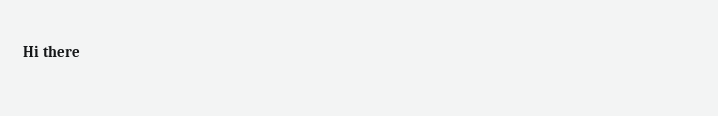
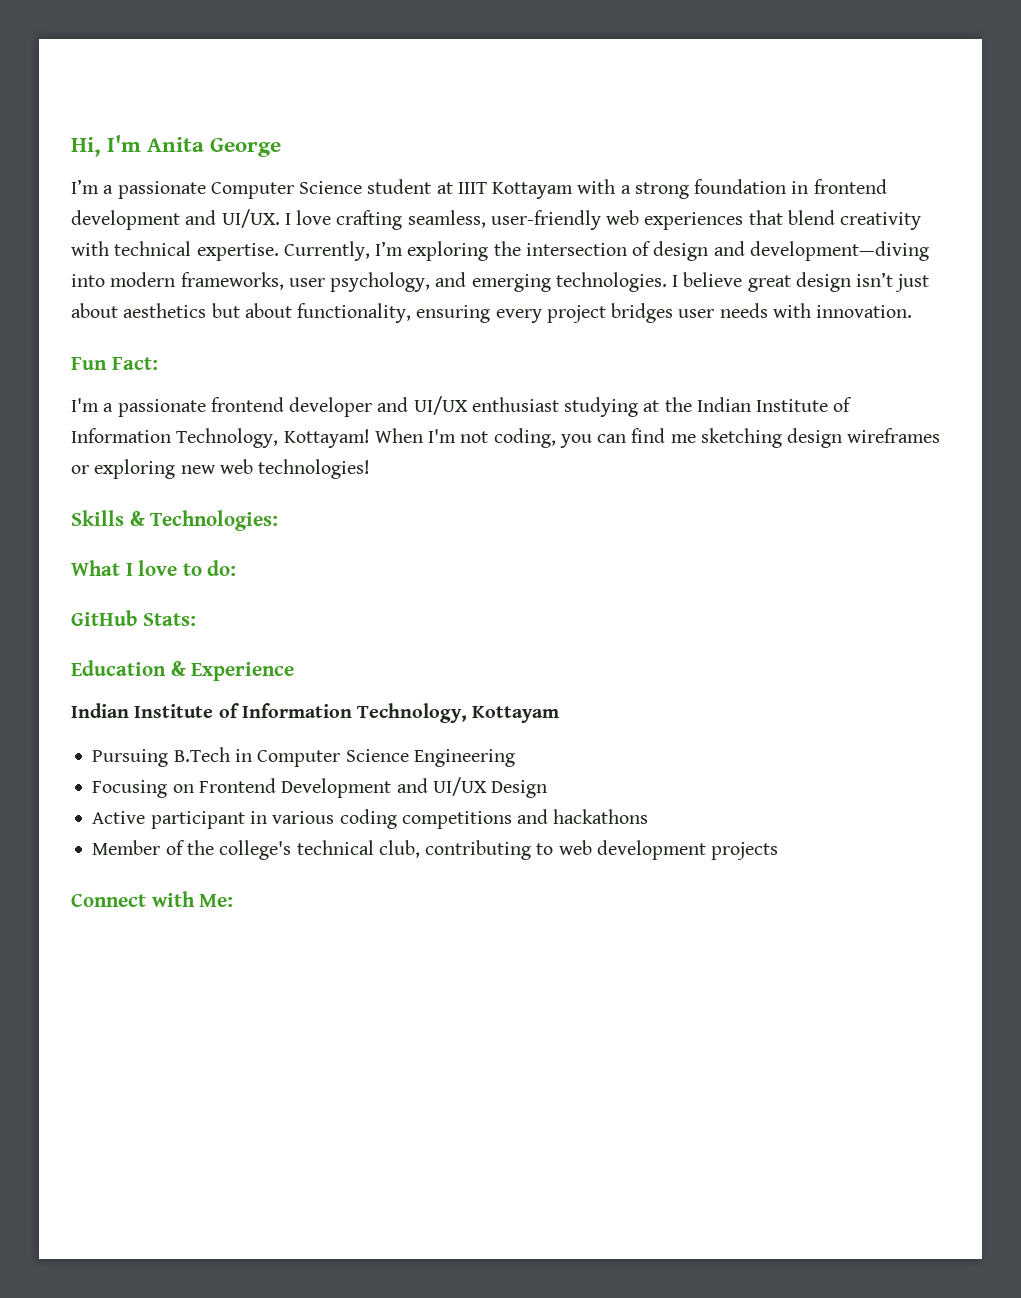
[23,45,80,57] Hi there -> [71,135,282,157] [71,179,887,199] [71,209,922,230] [71,241,929,261] [71,272,930,292] [71,303,913,323] [71,357,158,370] [71,396,853,417] [71,428,941,448] [71,459,371,479] [71,510,279,531] [71,560,237,576] [71,610,196,626] [71,660,295,681] [71,703,560,723] [92,747,515,767] [92,777,548,798] [92,809,649,829] [92,840,779,860] [71,891,234,907] Hi, I'm Anita George // I’m a passionate Computer Science student at IIIT Kottayam with a strong foundation in frontend development and UI/UX. I love crafting seamless, user-friendly web experiences that blend creativity with technical expertise. Currently, I’m exploring the intersection of design and development—diving into modern frameworks, user psychology, and emerging technologies. I believe great design isn’t just about aesthetics but about functionality, ensuring every project bridges user needs with innovation. // Fun Fact: // I'm a passionate frontend developer and UI/UX enthusiast studying at the Indian Institute of Information Technology, Kottayam! When I'm not coding, you can find me sketching design wireframes or exploring new web technologies! // Skills & Technologies: // What I love to do: // GitHub Stats: // Education & Experience // Indian Institute of Information Technology, Kottayam // Pursuing B.Tech in Computer Science Engineering // Focusing on Frontend Development and UI/UX Design // Active participant in various coding competitions and hackathons // Member of the college's technical club, contributing to web development projects // Connect with Me:

